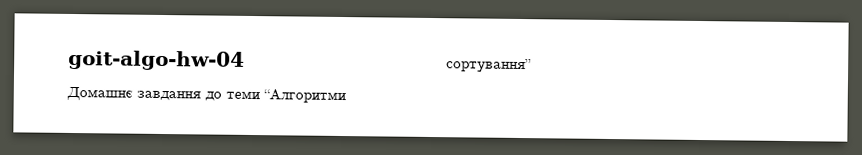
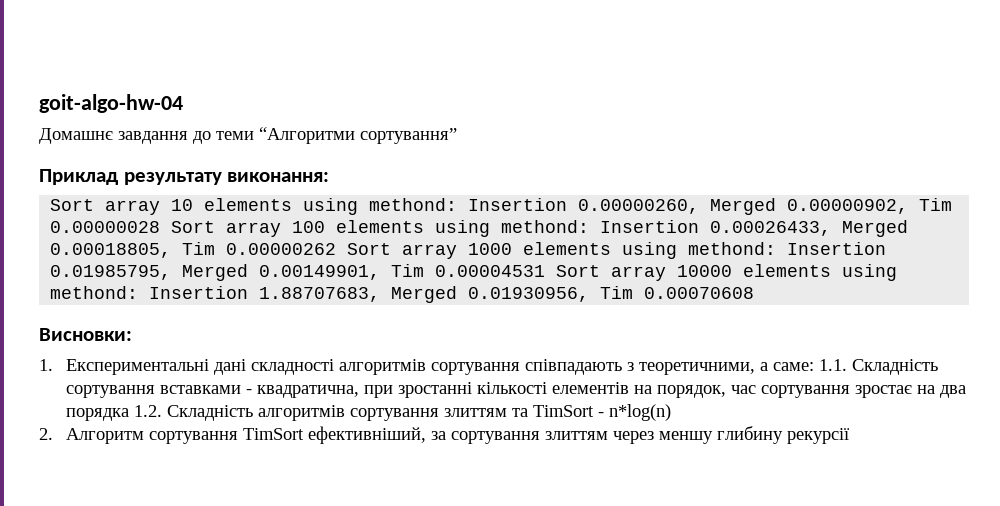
(532, 66) none -> [39,169,330,185] [50,198,953,215] [50,220,909,237] [50,242,887,259] [50,264,898,281] [50,286,755,303] [39,328,132,341] [39,359,939,375] [66,382,967,398] [66,404,672,421] [39,426,851,444] // Приклад результату виконання: // Sort array 10 elements using methond: Insertion 0.00000260, Merged 0.00000902, Tim 0.00000028 Sort array 100 elements using methond: Insertion 0.00026433, Merged 0.00018805, Tim 0.00000262 Sort array 1000 elements using methond: Insertion 0.01985795, Merged 0.00149901, Tim 0.00004531 Sort array 10000 elements using methond: Insertion 1.88707683, Merged 0.01930956, Tim 0.00070608 // Висновки: // 1. Експериментальні дані складності алгоритмів сортування співпадають з теоретичними, а саме: 1.1. Складність сортування вставками - квадратична, при зростанні кількості елементів на порядок, час сортування зростає на два порядка 1.2. Складність алгоритмів сортування злиттям та TimSort - n*log(n) // 2. Алгоритм сортування TimSort ефективніший, за сортування злиттям через меншу глибину рекурсії

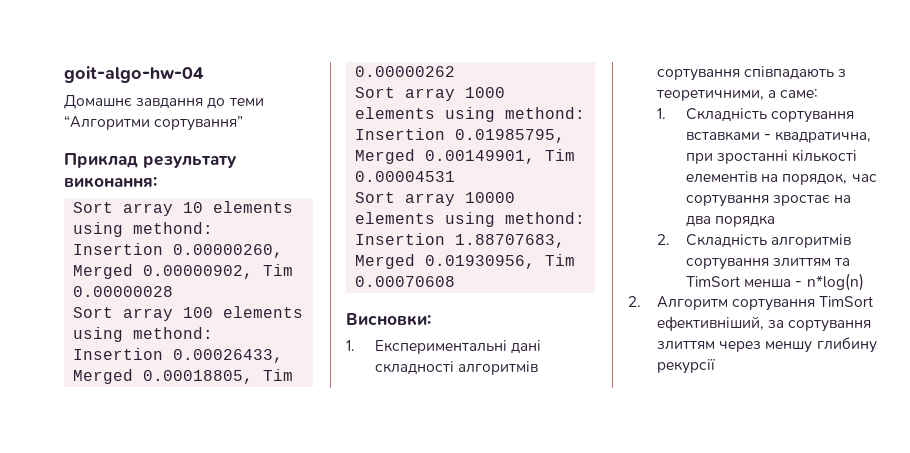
(161, 227) none -> (174, 291) //
(337, 249) none -> (456, 71) //
(546, 271) none -> (456, 176) //
[819,359,848,371] 1.1. -> [657,108,667,119] // 1.
[134,405,163,417] 1.2. -> [657,234,671,245] // 2.
(595, 411) none -> [744,279,792,287] менша

